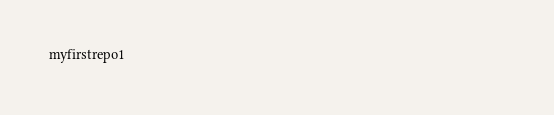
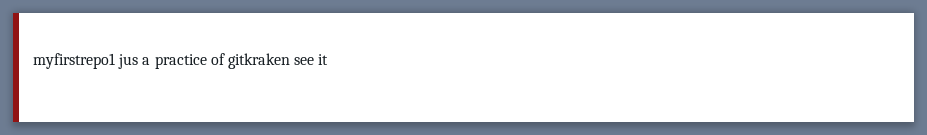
(125, 56) none -> [118,53,329,69] jus a practice of gitkraken see it

